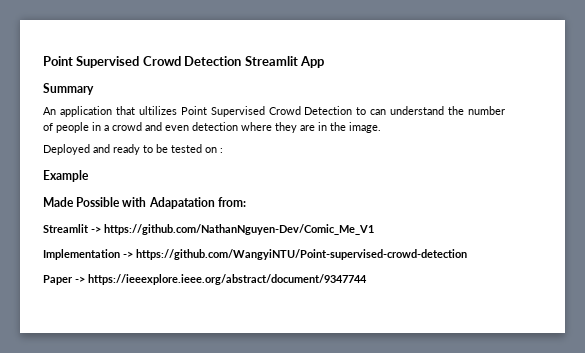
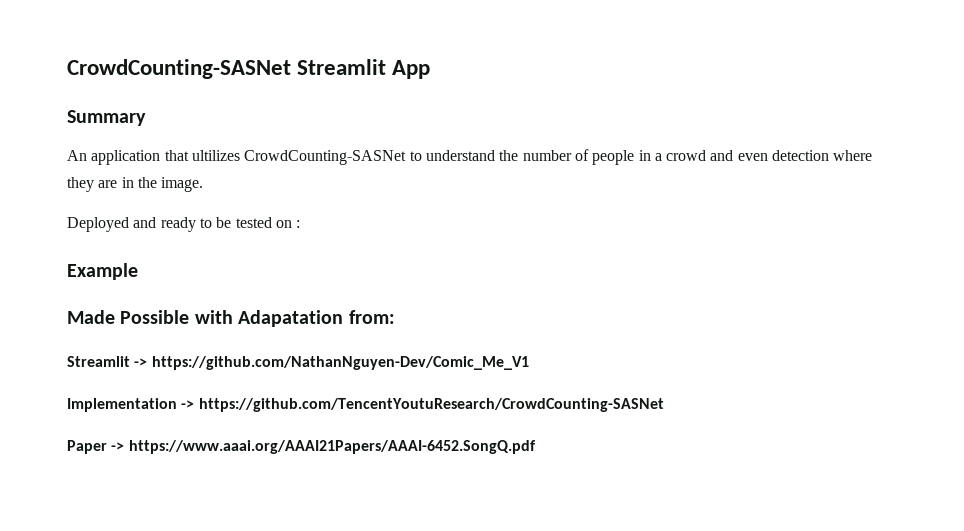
[43,56,242,68] Point Supervised Crowd Detection -> [67,59,291,79] CrowdCounting-SASNet
[180,106,387,117] Point Supervised Crowd Detection to can -> [244,150,422,165] CrowdCounting-SASNet to
[136,249,467,260] https://github.com/WangyiNTU/Point-supervised-crowd-detection -> [198,398,664,412] https://github.com/TencentYoutuResearch/CrowdCounting-SASNet
[88,274,367,285] https://ieeexplore.ieee.org/abstract/document/9347744 -> [128,440,536,454] https://www.aaai.org/AAAI21Papers/AAAI-6452.SongQ.pdf

